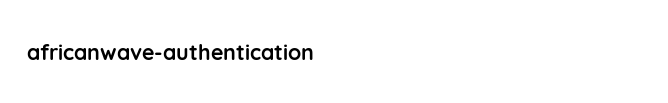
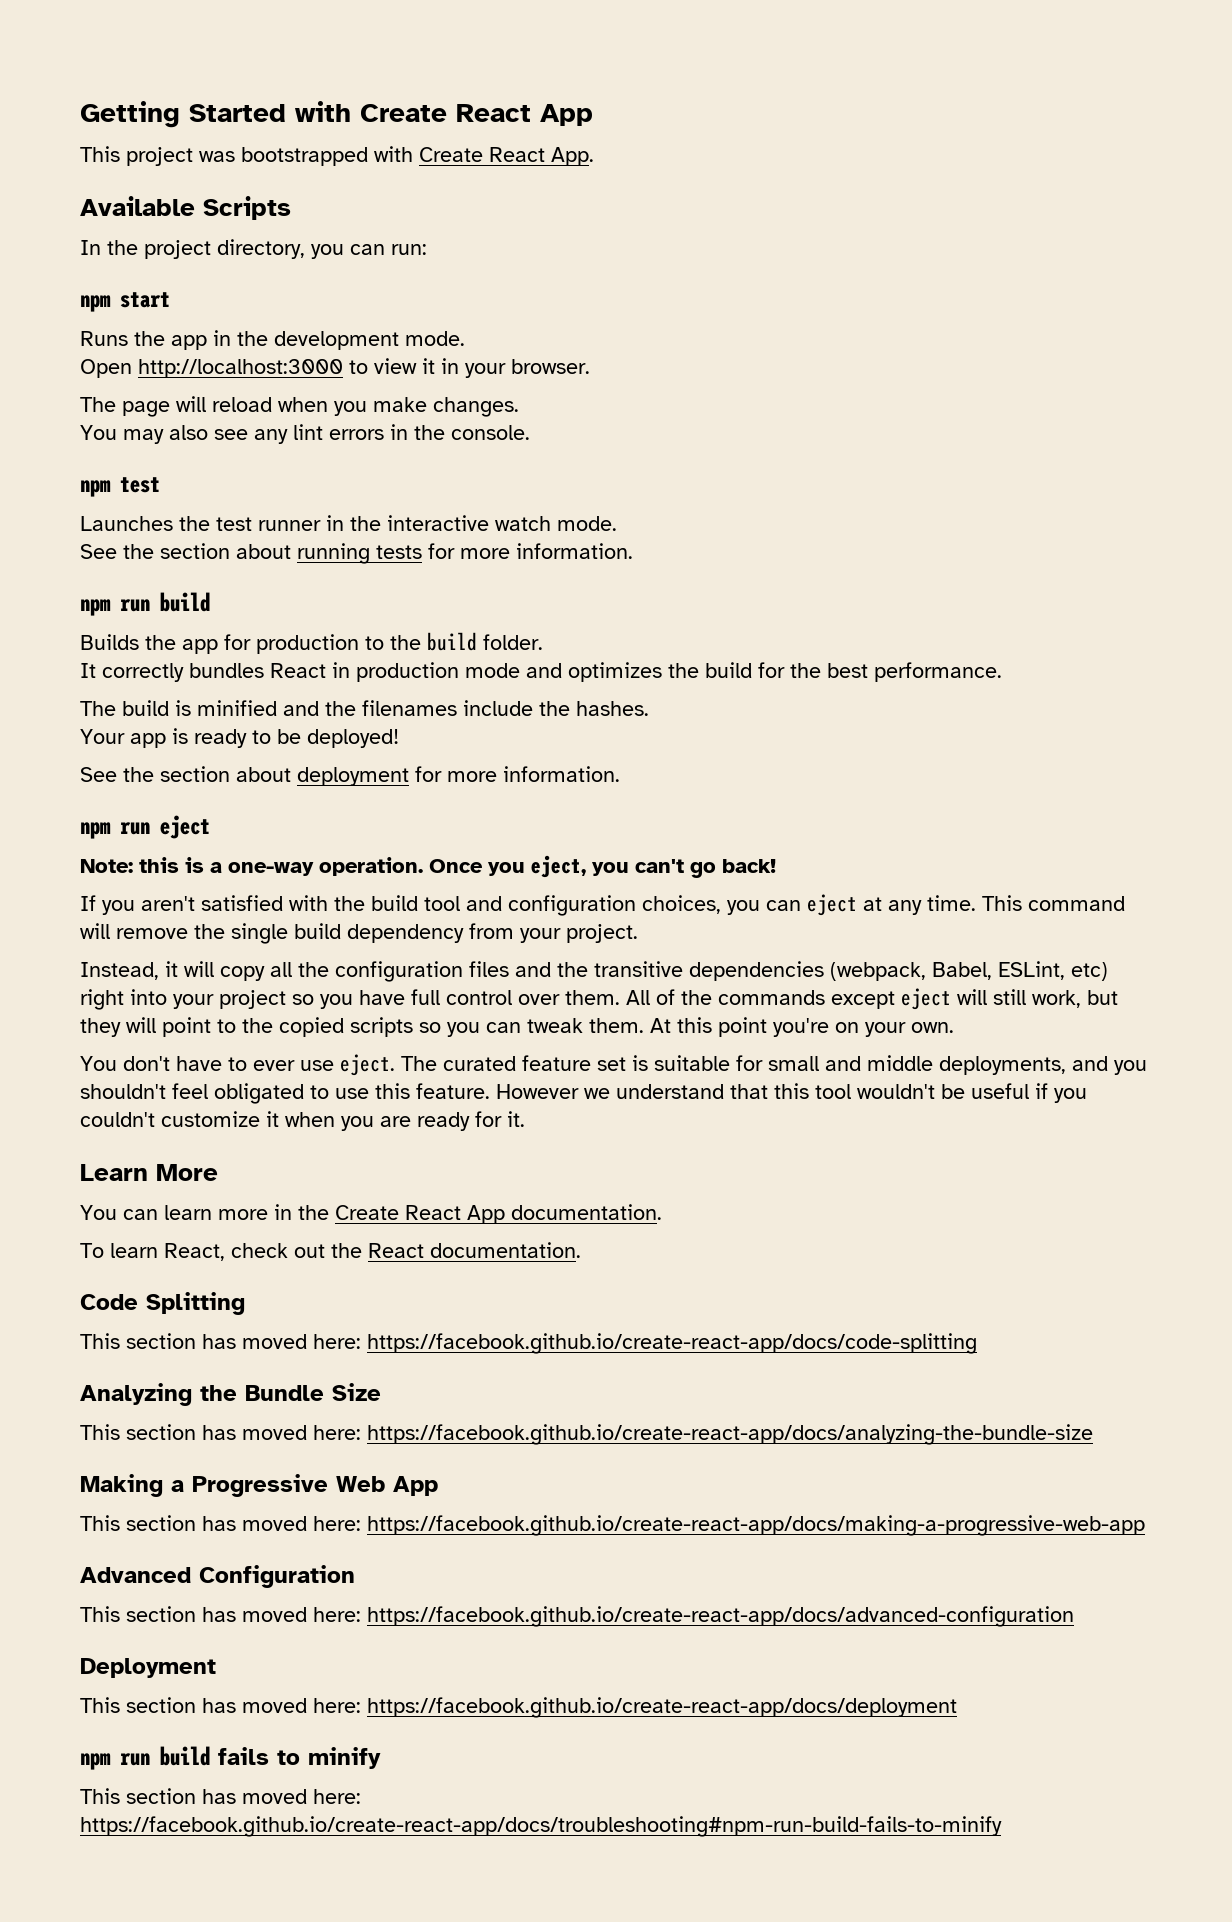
[27,44,314,60] africanwave-authentication -> [80,101,593,128] [80,146,594,166] [80,196,291,220] [80,239,427,259] [80,292,170,312] [80,330,465,350] [80,358,590,378] [80,396,519,417] [80,424,530,444] [80,477,160,497] [80,515,617,531] [80,543,633,564] [80,592,210,616] [80,632,543,654] [80,662,1002,682] [80,700,649,716] [80,728,399,748] [80,766,620,786] [80,815,210,839] [80,855,776,878] [80,894,1125,916] [80,923,638,944] [80,961,1108,982] [80,988,1118,1010] [80,1017,954,1037] [80,1054,1147,1076] [80,1083,1087,1104] [80,1111,525,1131] [80,1164,218,1181] [80,1204,662,1224] [80,1242,581,1261] [80,1292,245,1315] [80,1333,977,1354] [80,1383,381,1406] [80,1424,1093,1445] [80,1474,438,1497] [80,1515,1145,1536] [80,1565,355,1588] [80,1606,1074,1627] [80,1658,216,1678] [80,1697,957,1718] [80,1746,381,1770] [80,1788,361,1804] [80,1816,1002,1837] Getting Started with Create React App // This project was bootstrapped with Create React App. // Available Scripts // In the project directory, you can run: // npm start // Runs the app in the development mode. // Open http://localhost:3000 to view it in your browser. // The page will reload when you make changes. // You may also see any lint errors in the console. // npm test // Launches the test runner in the interactive watch mode. // See the section about running tests for more information. // npm run build // Builds the app for production to the build folder. // It correctly bundles React in production mode and optimizes the build for the best performance. // The build is minified and the filenames include the hashes. // Your app is ready to be deployed! // See the section about deployment for more information. // npm run eject // Note: this is a one-way operation. Once you eject, you can't go back! // If you aren't satisfied with the build tool and configuration choices, you can eject at any time. This command will remove the single build dependency from your project. // Instead, it will copy all the configuration files and the transitive dependencies (webpack, Babel, ESLint, etc) right into your project so you have full control over them. All of the commands except eject will still work, but they will point to the copied scripts so you can tweak them. At this point you're on your own. // You don't have to ever use eject. The curated feature set is suitable for small and middle deployments, and you shouldn't feel obligated to use this feature. However we understand that this tool wouldn't be useful if you couldn't customize it when you are ready for it. // Learn More // You can learn more in the Create React App documentation. // To learn React, check out the React documentation. // Code Splitting // This section has moved here: https://facebook.github.io/create-react-app/docs/code-splitting // Analyzing the Bundle Size // This section has moved here: https://facebook.github.io/create-react-app/docs/analyzing-the-bundle-size // Making a Progressive Web App // This section has moved here: https://facebook.github.io/create-react-app/docs/making-a-progressive-web-app // Advanced Configuration // This section has moved here: https://facebook.github.io/create-react-app/docs/advanced-configuration // Deployment // This section has moved here: https://facebook.github.io/create-react-app/docs/deployment // npm run build fails to minify // This section has moved here: https://facebook.github.io/create-react-app/docs/troubleshooting#npm-run-build-fails-to-minify

